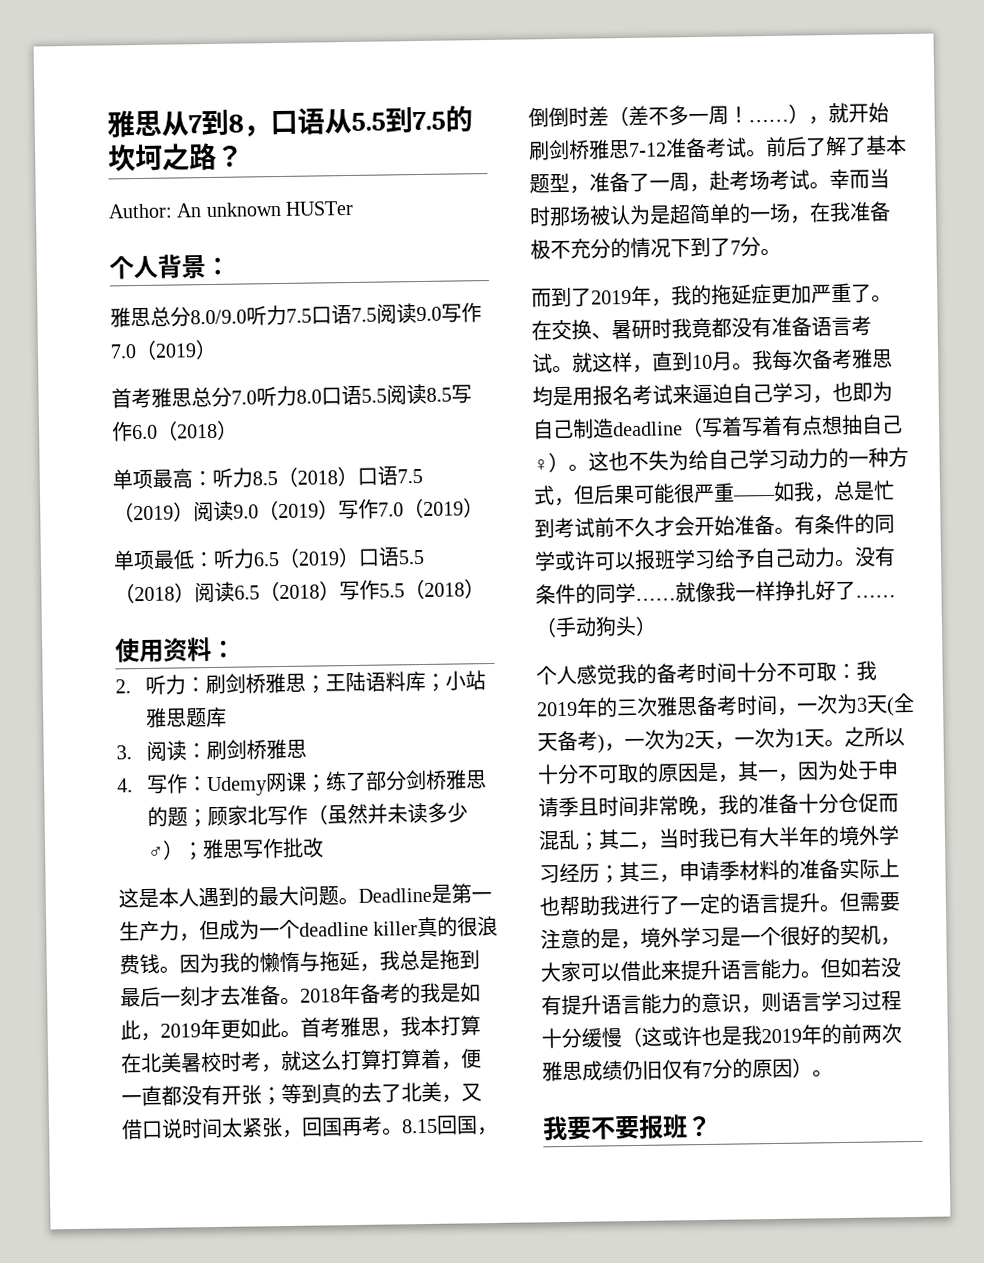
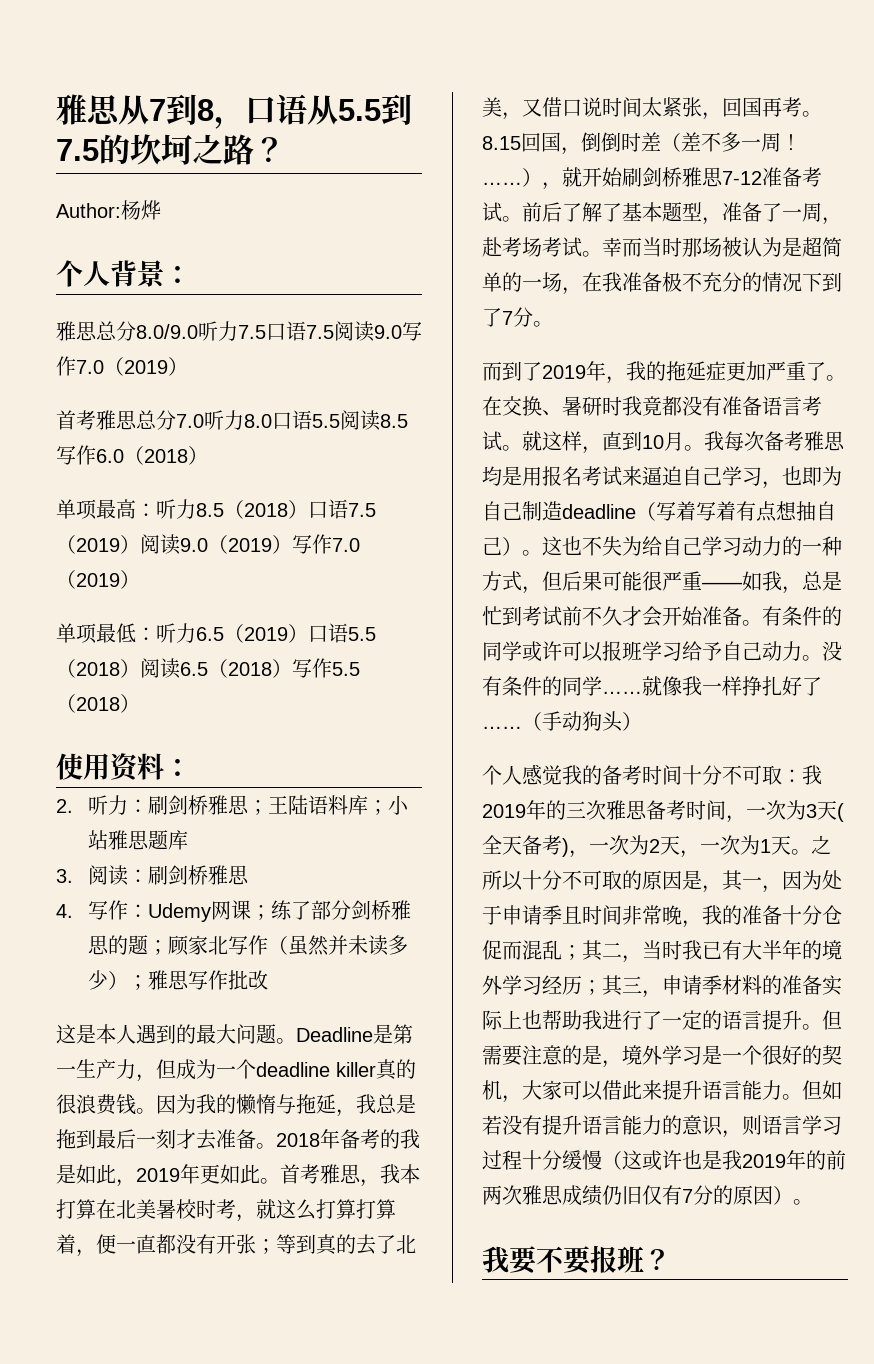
[176,200,355,218] An unknown HUSTer -> [121,200,161,220] 杨烨
[148,845,165,858] ♂ -> (108, 980) none
[533,459,549,471] ♀ -> (502, 546) none

